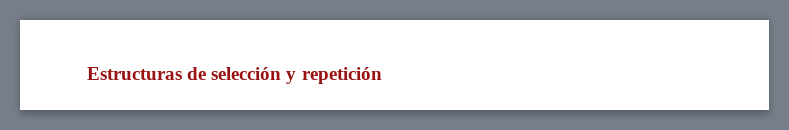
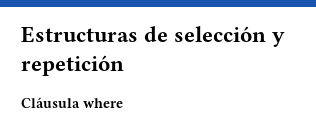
(382, 75) none -> [21,97,123,108] // Cláusula where

